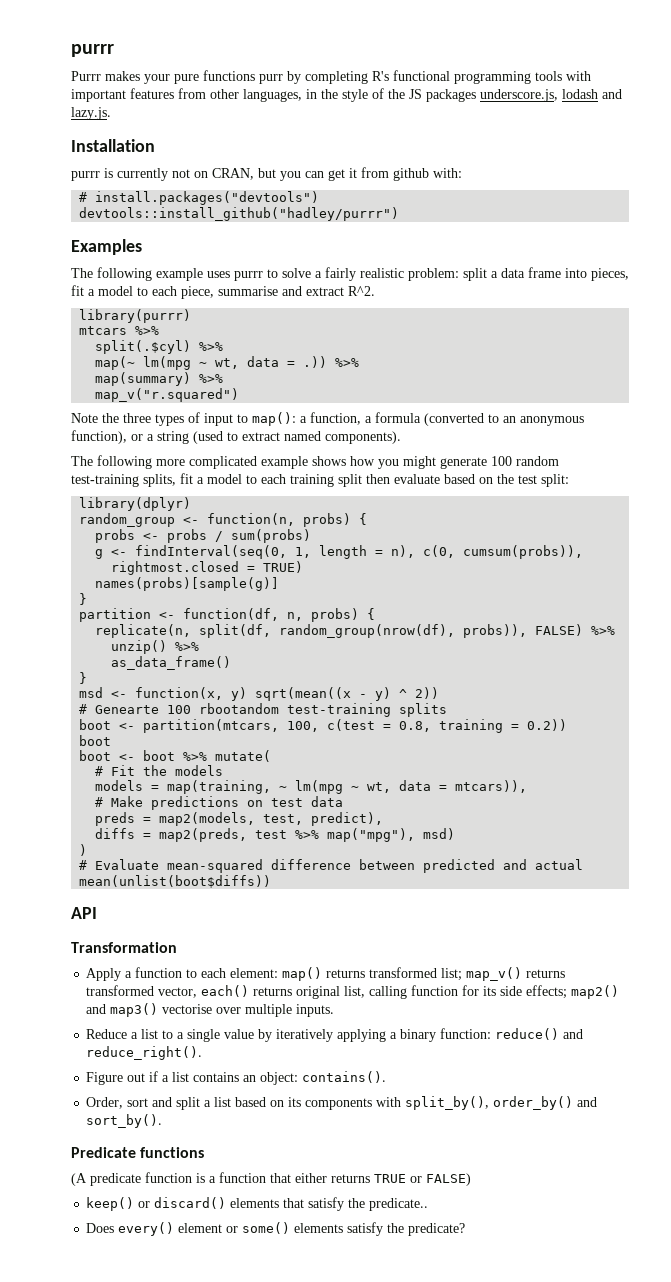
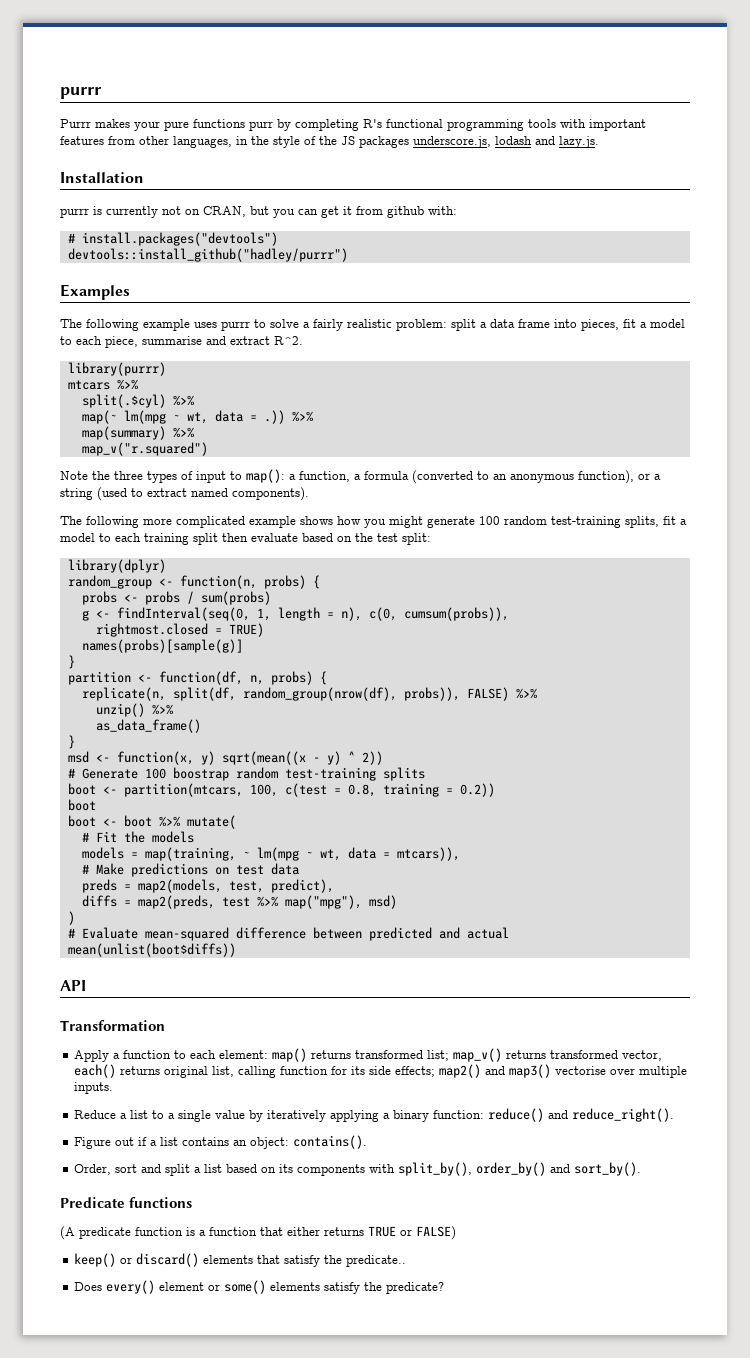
[95,703,280,714] Genearte 100 rbootandom -> [81,767,278,781] Generate 100 boostrap random

